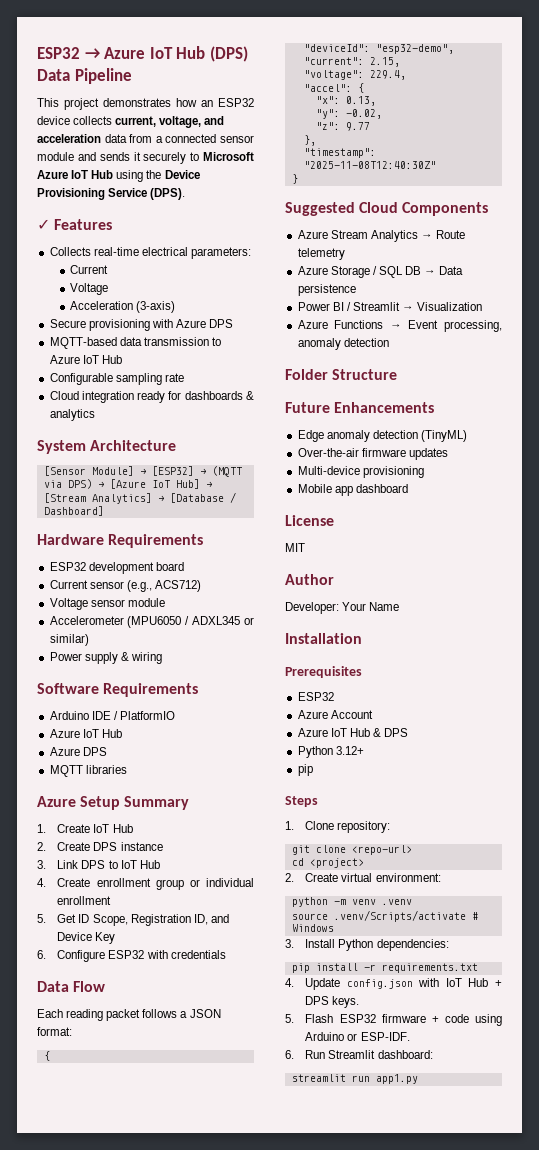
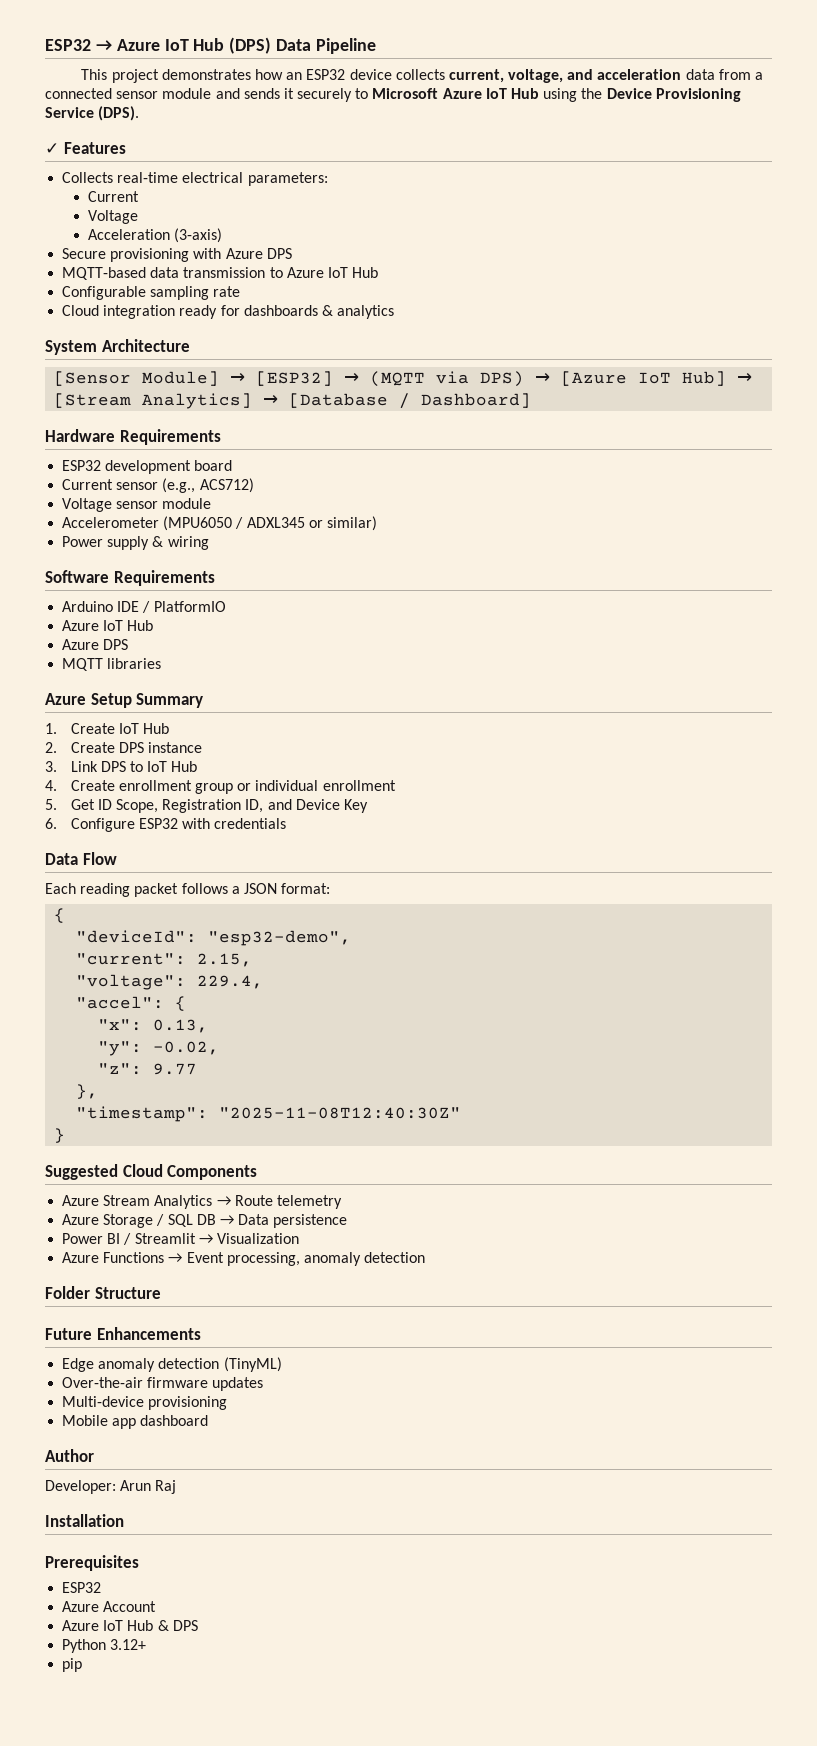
[285,515,334,526] [285,543,305,552] // License // MIT -> (209, 1420) none
[342,602,400,611] Your Name -> [120,1480,177,1494] Arun Raj
[285,796,318,807] [285,821,391,833] [291,845,412,855] [291,858,364,868] [285,873,441,882] [291,897,412,907] [291,910,478,922] [291,924,334,932] [285,939,449,951] [291,963,478,973] [285,978,502,990] [305,996,360,1008] [285,1014,502,1026] [305,1032,410,1041] [285,1050,433,1059] [291,1074,418,1084] // Steps // 1. Clone repository: // git clone <repo-url> // cd <project> // 2. Create virtual environment: // python -m venv .venv // source .venv/Scripts/activate # Windows // 3. Install Python dependencies: // pip install -r requirements.txt // 4. Update config.json with IoT Hub + DPS keys. // 5. Flash ESP32 firmware + code using Arduino or ESP-IDF. // 6. Run Streamlit dashboard: // streamlit run app1.py -> (83, 1665) none

